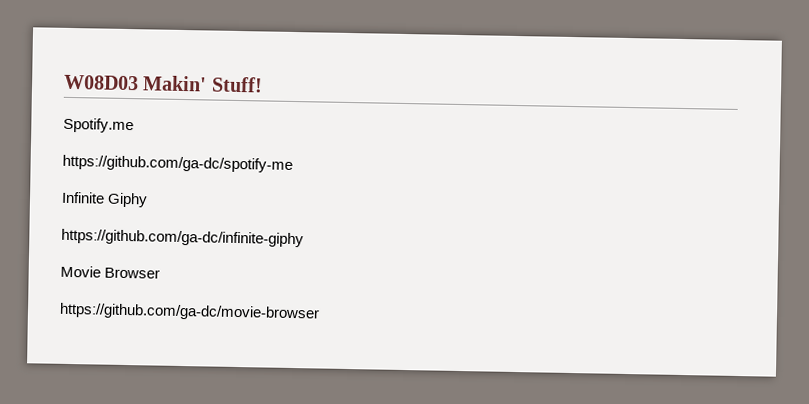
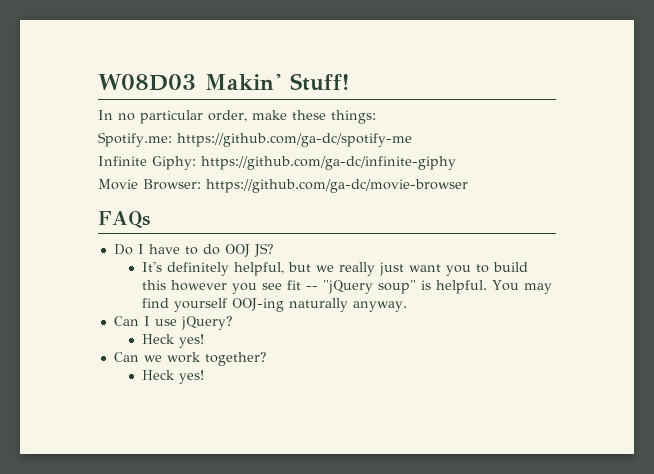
[63,117,134,134] Spotify.me // -> [98,110,376,124] [98,132,172,147] In no particular order, make these things: // Spotify.me:
[107,192,149,208] Giphy // -> [152,156,196,170] Giphy:
[104,267,161,279] [59,302,320,322] Browser // https://github.com/ga-dc/movie-browser -> [143,179,468,193] [98,211,150,228] [113,243,274,257] [141,261,528,276] [141,280,552,294] [141,298,407,312] [113,316,233,330] [141,334,204,348] [113,352,267,366] [141,370,204,384] Browser: https://github.com/ga-dc/movie-browser // FAQs // Do I have to do OOJ JS? // It's definitely helpful, but we really just want you to build this however you see fit -- "jQuery soup" is helpful. You may find yourself OOJ-ing naturally anyway. // Can I use jQuery? // Heck yes! // Can we work together? // Heck yes!

